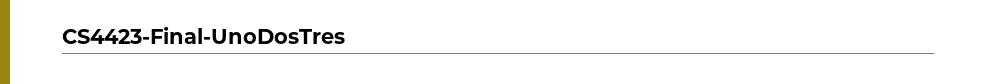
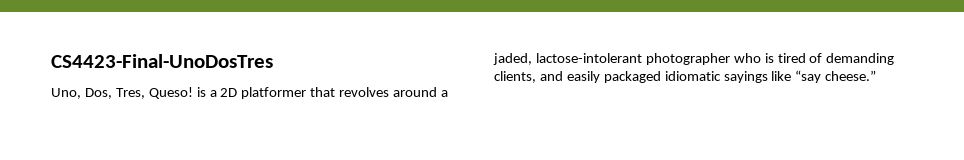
(345, 35) none -> [51,87,449,99] [493,53,895,65] [494,70,877,83] // Uno, Dos, Tres, Queso! is a 2D platformer that revolves around a jaded, lactose-intolerant photographer who is tired of demanding clients, and easily packaged idiomatic sayings like “say cheese.”

